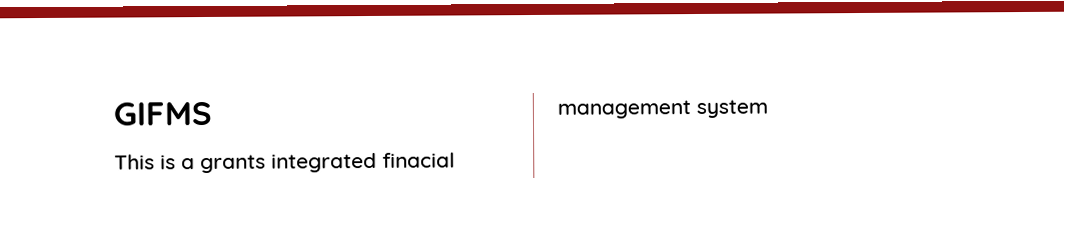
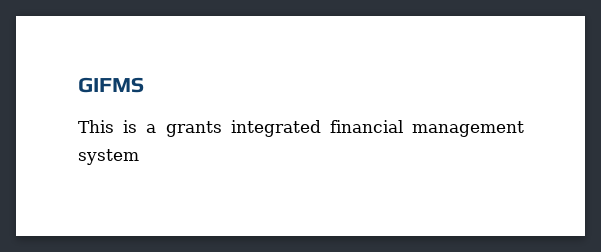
[382,152,455,168] finacial -> [329,120,403,133] financial

